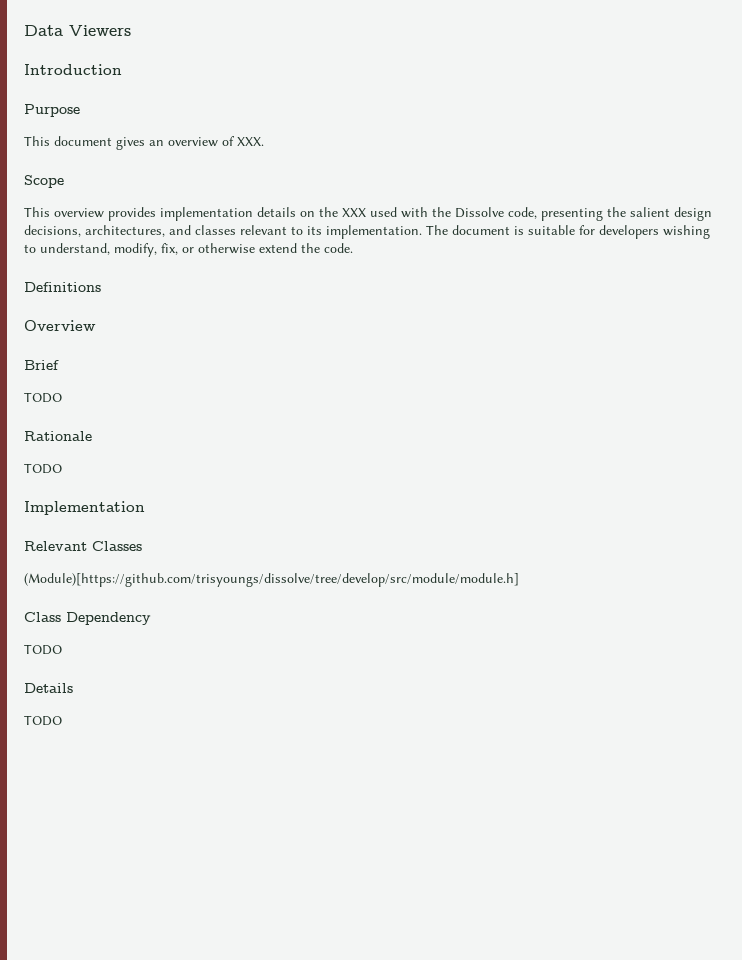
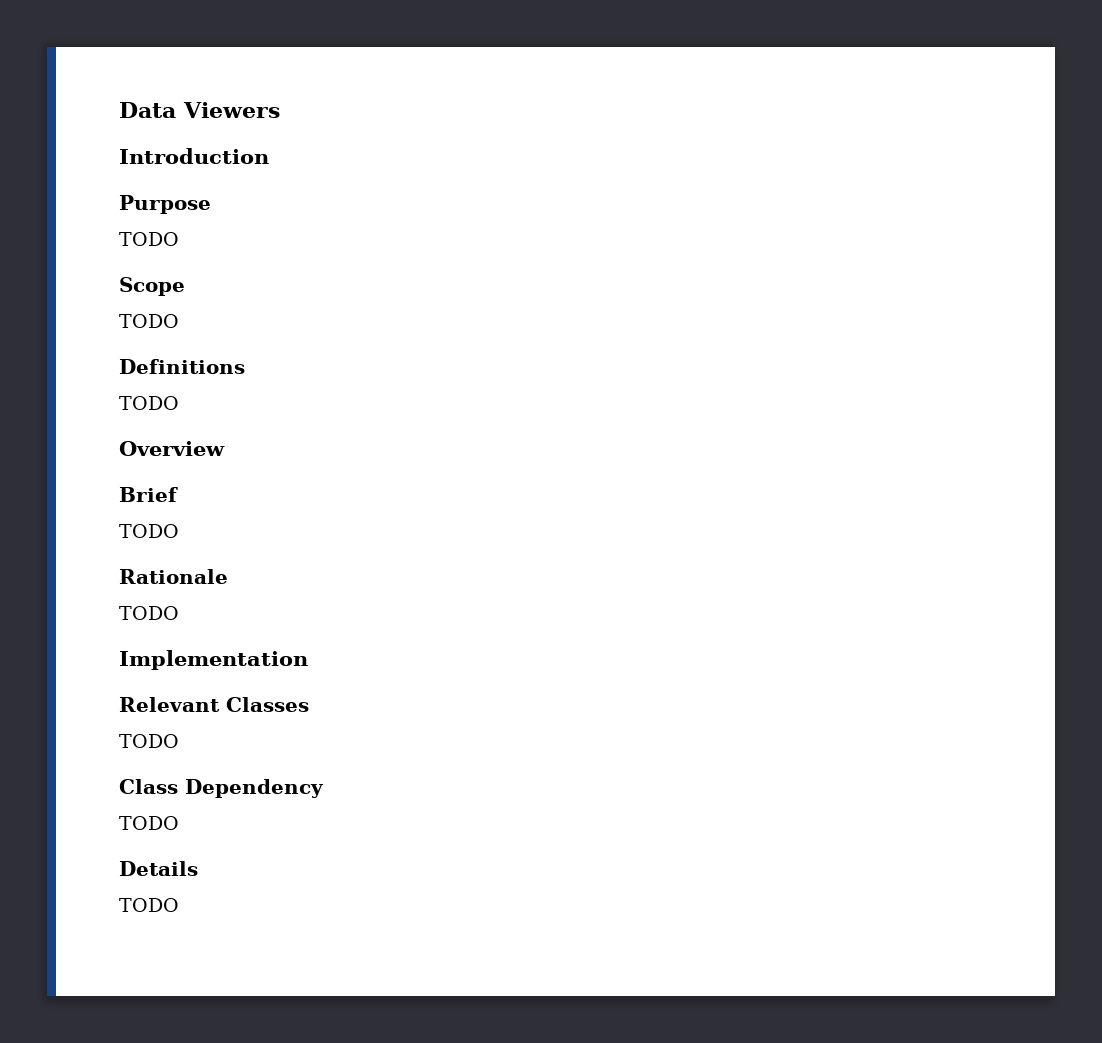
[24,136,264,150] [24,175,64,188] [24,207,712,221] [24,225,710,239] [24,243,353,257] This document gives an overview of XXX. // Scope // This overview provides implementation details on the XXX used with the Dissolve code, presenting the salient design decisions, architectures, and classes relevant to its implementation. The document is suitable for developers wishing to understand, modify, fix, or otherwise extend the code. -> [119,232,179,246] [119,277,185,296] [119,314,179,328] TODO // Scope // TODO
(101, 287) none -> [119,396,179,410] // TODO
[24,573,519,587] (Module)[https://github.com/trisyoungs/dissolve/tree/develop/src/module/module.h] -> [119,734,179,748] TODO

